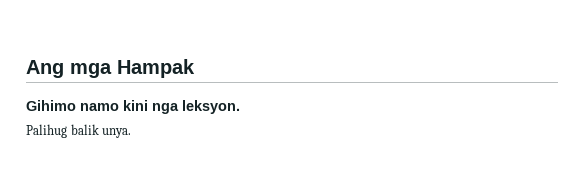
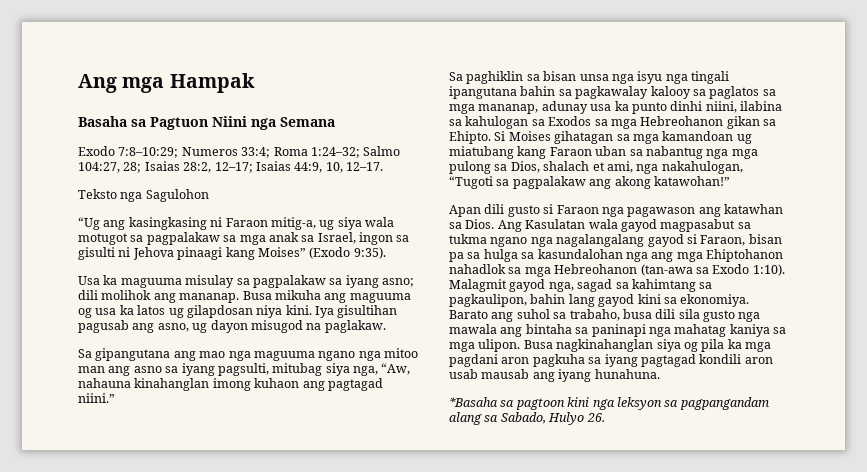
[26,100,240,114] [26,124,132,138] Gihimo namo kini nga leksyon. // Palihug balik unya. -> [78,116,335,130] [78,146,401,158] [78,161,383,173] [78,189,209,202] [78,217,394,230] [78,232,410,245] [78,247,386,260] [78,275,414,288] [78,290,411,303] [78,305,398,318] [78,320,386,333] [78,348,418,361] [78,363,411,376] [78,378,383,391] [78,393,115,403] [449,71,729,84] [449,86,776,99] [449,101,782,114] [449,116,776,129] [449,131,752,144] [449,146,758,159] [449,161,743,174] [449,176,730,189] [449,204,783,217] [449,219,751,232] [449,234,782,247] [449,249,783,262] [449,264,785,277] [449,279,713,292] [449,294,750,307] [449,309,761,322] [449,324,786,337] [449,339,771,352] [449,354,773,367] [449,369,660,382] [449,397,769,410] [449,412,605,425] Basaha sa Pagtuon Niini nga Semana // Exodo 7:8–10:29; Numeros 33:4; Roma 1:24–32; Salmo 104:27, 28; Isaias 28:2, 12–17; Isaias 44:9, 10, 12–17. // Teksto nga Sagulohon // “Ug ang kasingkasing ni Faraon mitig-a, ug siya wala motugot sa pagpalakaw sa mga anak sa Israel, ingon sa gisulti ni Jehova pinaagi kang Moises” (Exodo 9:35). // Usa ka maguuma misulay sa pagpalakaw sa iyang asno; dili molihok ang mananap. Busa mikuha ang maguuma og usa ka latos ug gilapdosan niya kini. Iya gisultihan pagusab ang asno, ug dayon misugod na paglakaw. // Sa gipangutana ang mao nga maguuma ngano nga mitoo man ang asno sa iyang pagsulti, mitubag siya nga, “Aw, nahauna kinahanglan imong kuhaon ang pagtagad niini.” // Sa paghiklin sa bisan unsa nga isyu nga tingali ipangutana bahin sa pagkawalay kalooy sa paglatos sa mga mananap, adunay usa ka punto dinhi niini, ilabina sa kahulogan sa Exodos sa mga Hebreohanon gikan sa Ehipto. Si Moises gihatagan sa mga kamandoan ug miatubang kang Faraon uban sa nabantug nga mga pulong sa Dios, shalach et ami, nga nakahulogan, “Tugoti sa pagpalakaw ang akong katawohan!” // Apan dili gusto si Faraon nga pagawason ang katawhan sa Dios. Ang Kasulatan wala gayod magpasabut sa tukma ngano nga nagalangalang gayod si Faraon, bisan pa sa hulga sa kasundalohan nga ang mga Ehiptohanon nahadlok sa mga Hebreohanon (tan-awa sa Exodo 1:10). Malagmit gayod nga, sagad sa kahimtang sa pagkaulipon, bahin lang gayod kini sa ekonomiya. Barato ang suhol sa trabaho, busa dili sila gusto nga mawala ang bintaha sa paninapi nga mahatag kaniya sa mga ulipon. Busa nagkinahanglan siya og pila ka mga pagdani aron pagkuha sa iyang pagtagad kondili aron usab mausab ang iyang hunahuna. // *Basaha sa pagtoon kini nga leksyon sa pagpangandam alang sa Sabado, Hulyo 26.

